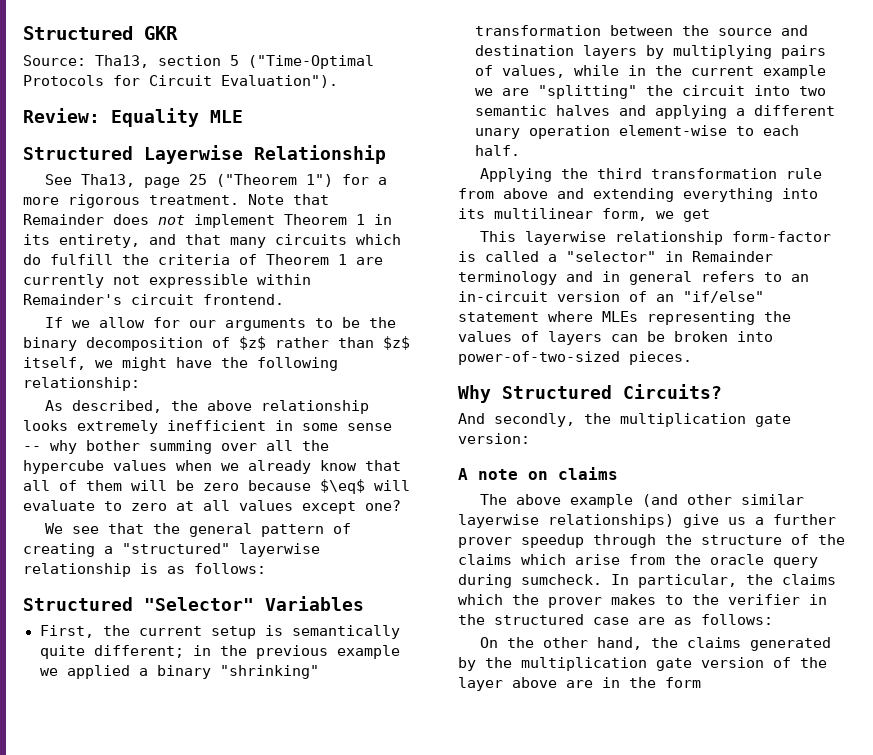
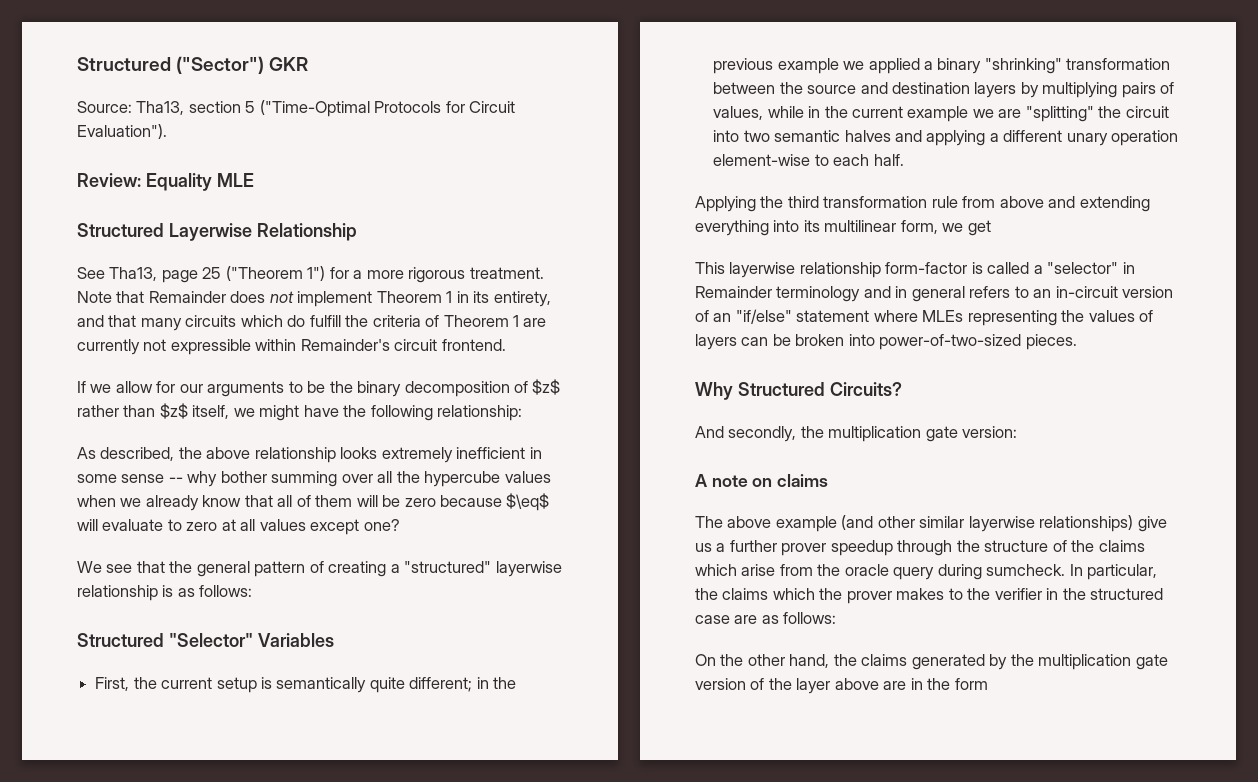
[23,26,133,40] Structured -> [77,56,265,74] Structured ("Sector")

